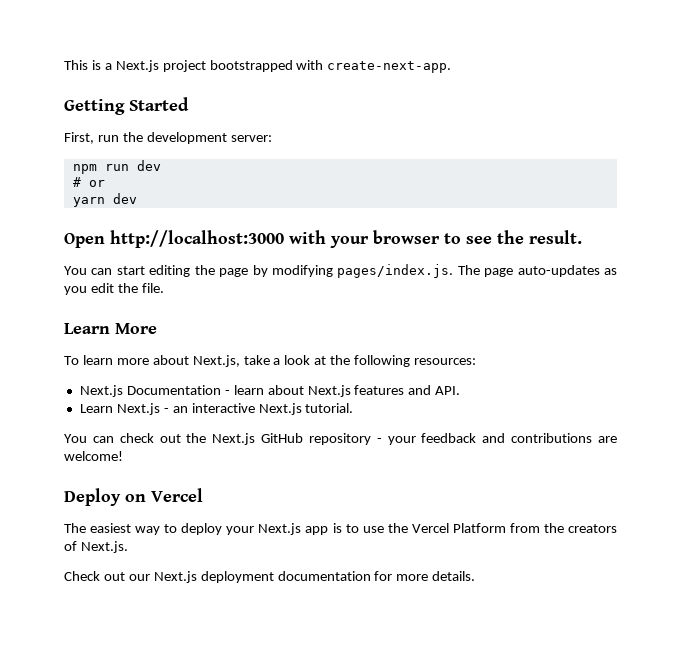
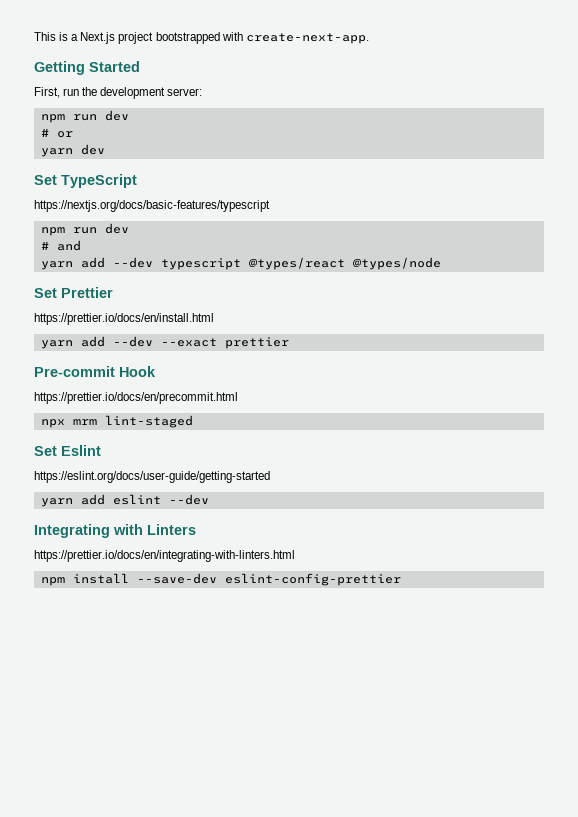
[64,230,582,248] [64,264,617,278] [64,283,164,295] [64,323,157,334] [64,355,477,367] [79,385,461,397] [79,403,354,415] [64,433,617,445] [64,451,123,461] [64,488,203,506] [64,523,617,535] [64,541,128,553] [64,571,476,583] Open http://localhost:3000 with your browser to see the result. // You can start editing the page by modifying pages/index.js. The page auto-updates as you edit the file. // Learn More // To learn more about Next.js, take a look at the following resources: // Next.js Documentation - learn about Next.js features and API. // Learn Next.js - an interactive Next.js tutorial. // You can check out the Next.js GitHub repository - your feedback and contributions are welcome! // Deploy on Vercel // The easiest way to deploy your Next.js app is to use the Vercel Platform from the creators of Next.js. // Check out our Next.js deployment documentation for more details. -> [34,174,137,188] [34,200,270,212] [40,223,129,236] [40,240,81,251] [40,257,441,270] [34,287,113,298] [34,313,214,325] [40,336,289,349] [34,366,156,377] [34,392,238,404] [40,415,193,428] [34,445,101,456] [34,471,270,483] [40,494,209,507] [34,524,196,538] [34,550,295,562] [40,573,401,586] Set TypeScript // https://nextjs.org/docs/basic-features/typescript // npm run dev // # and // yarn add --dev typescript @types/react @types/node // Set Prettier // https://prettier.io/docs/en/install.html // yarn add --dev --exact prettier // Pre-commit Hook // https://prettier.io/docs/en/precommit.html // npx mrm lint-staged // Set Eslint // https://eslint.org/docs/user-guide/getting-started // yarn add eslint --dev // Integrating with Linters // https://prettier.io/docs/en/integrating-with-linters.html // npm install --save-dev eslint-config-prettier

